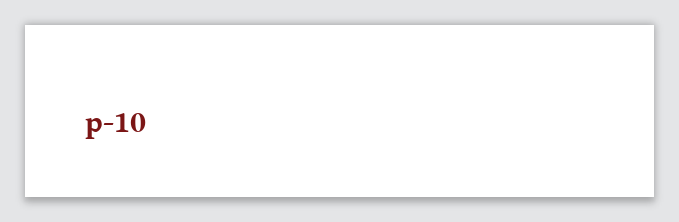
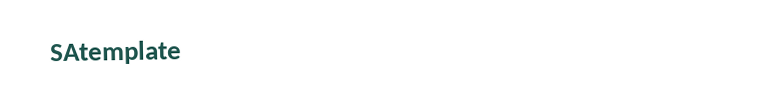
[85,113,146,139] p-10 -> [49,40,182,66] SAtemplate

